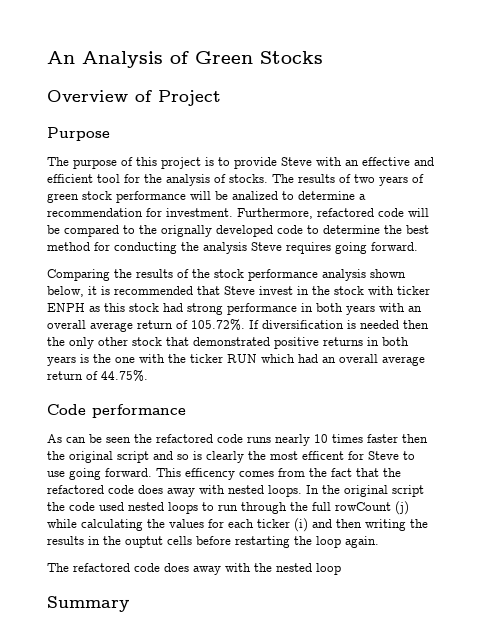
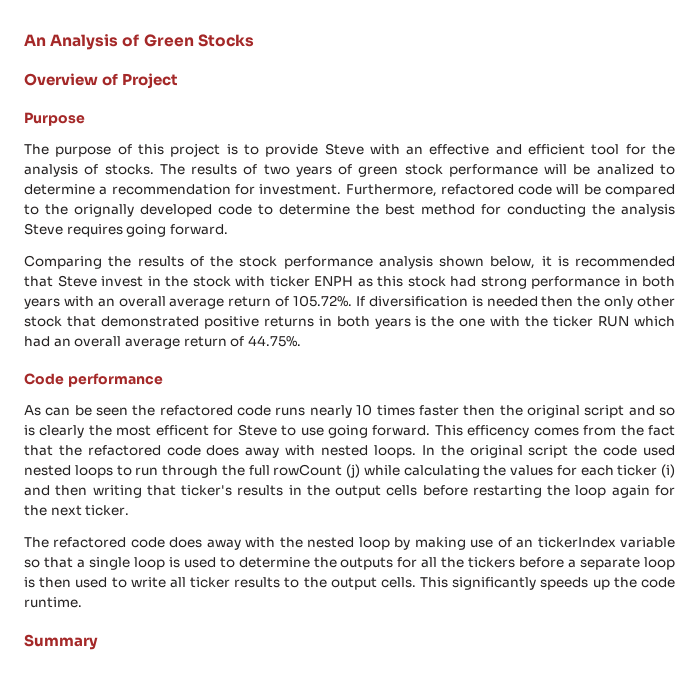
[410,519,428,528] the -> [146,485,233,496] that ticker's
[125,536,163,548] ouptut -> [335,485,382,498] output
[345,536,379,548] again. -> [611,485,675,498] [24,505,130,516] again for the next ticker.
(341, 569) none -> [394,537,675,550] [24,557,676,570] [24,577,675,590] [24,597,82,608] by making use of an tickerIndex variable so that a single loop is used to determine the outputs for all the tickers before a separate loop is then used to write all ticker results to the output cells. This significantly speeds up the code runtime.

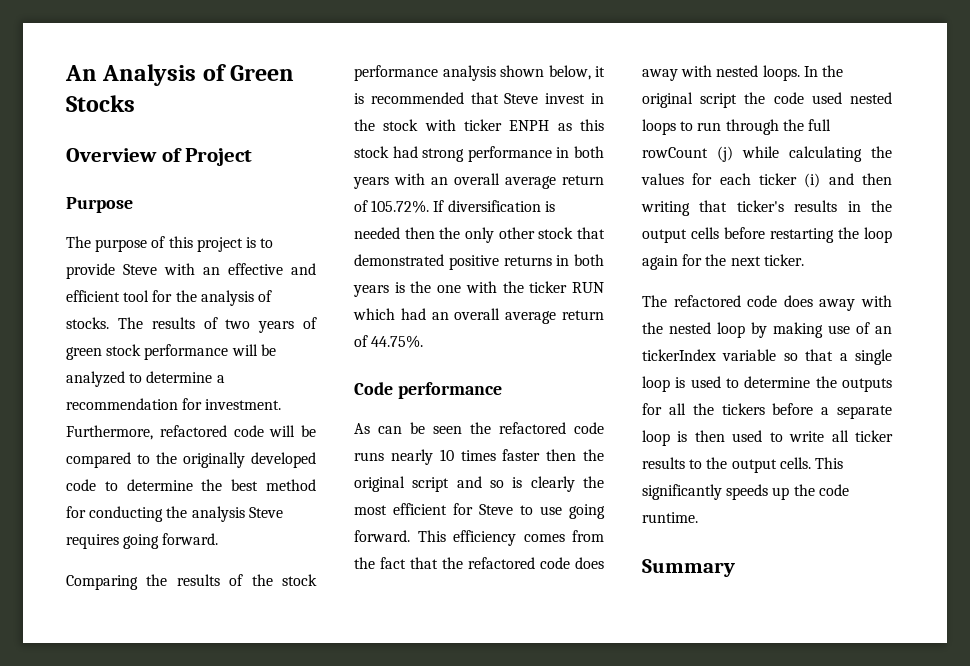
[596,164,654,175] analized -> [66,371,125,387] analyzed
[74,204,134,217] orignally -> [183,452,245,468] originally
[155,425,209,436] efficent -> [393,503,447,515] efficient
[467,425,530,438] efficency -> [453,530,516,546] efficiency

